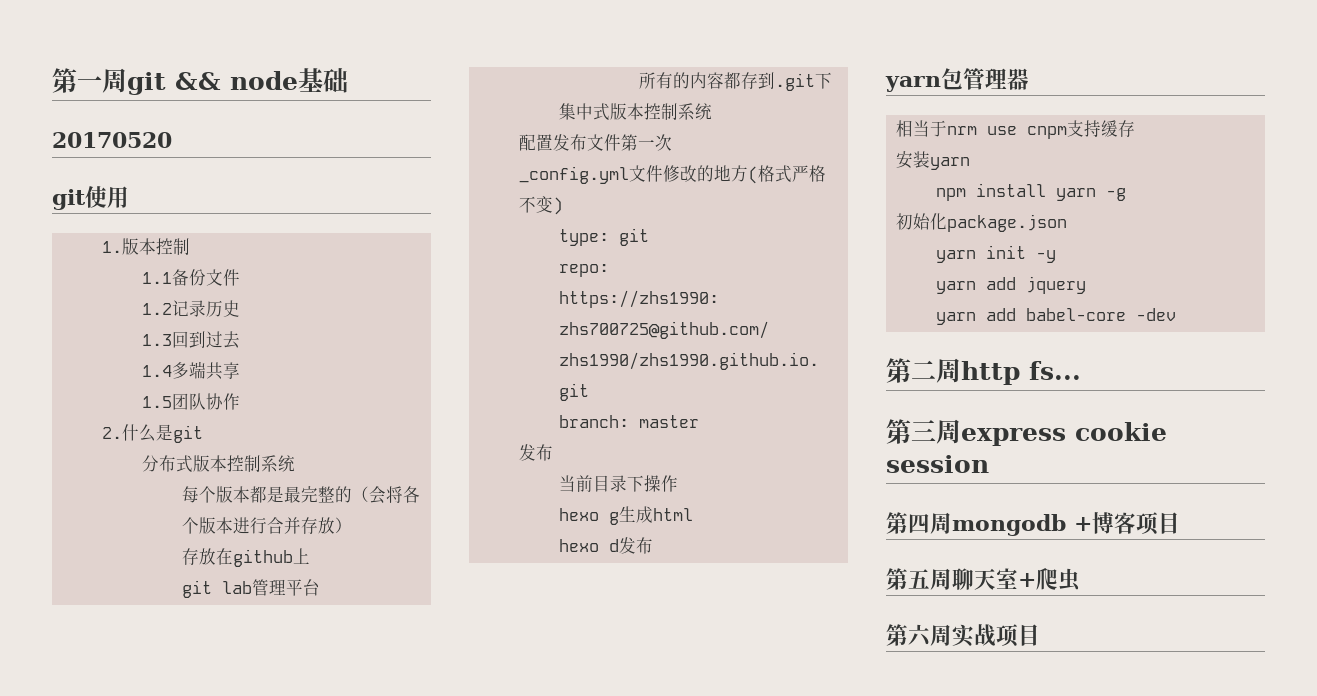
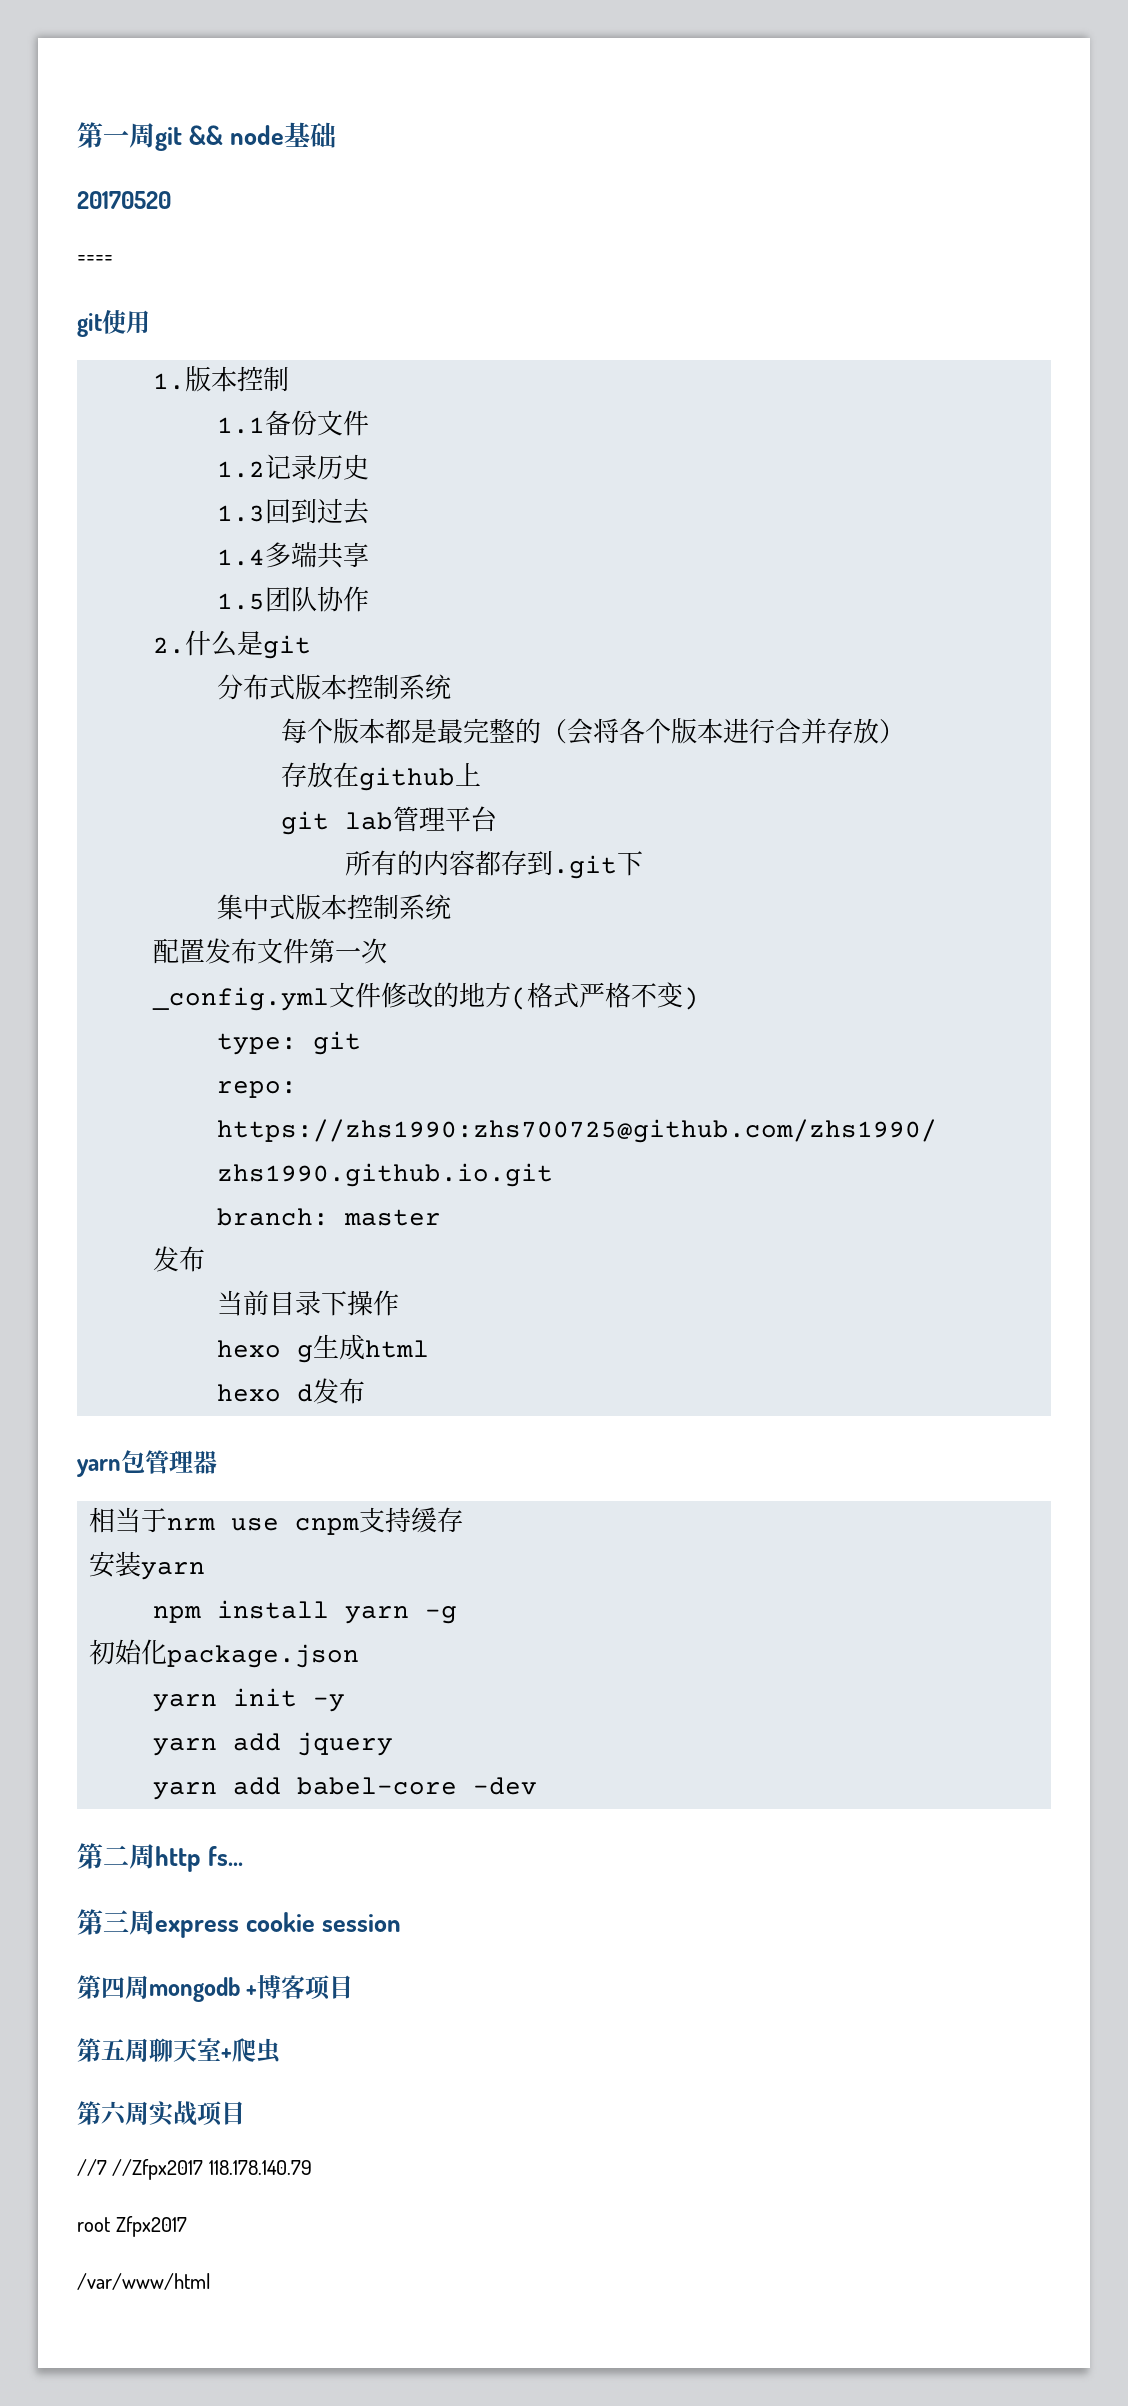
(172, 140) none -> [77,255,113,263] // ====
(1040, 635) none -> [77,2159,312,2180] [77,2216,187,2237] [77,2273,210,2290] // //7 //Zfpx2017 118.178.140.79 // root Zfpx2017 // /var/www/html

